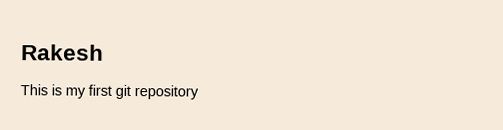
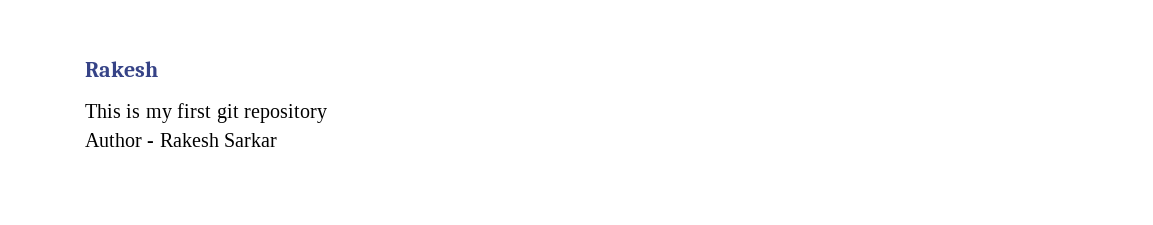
(199, 92) none -> [85,133,278,147] // Author - Rakesh Sarkar

